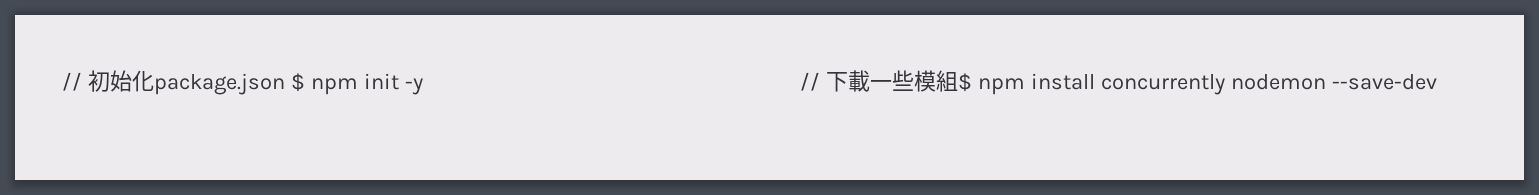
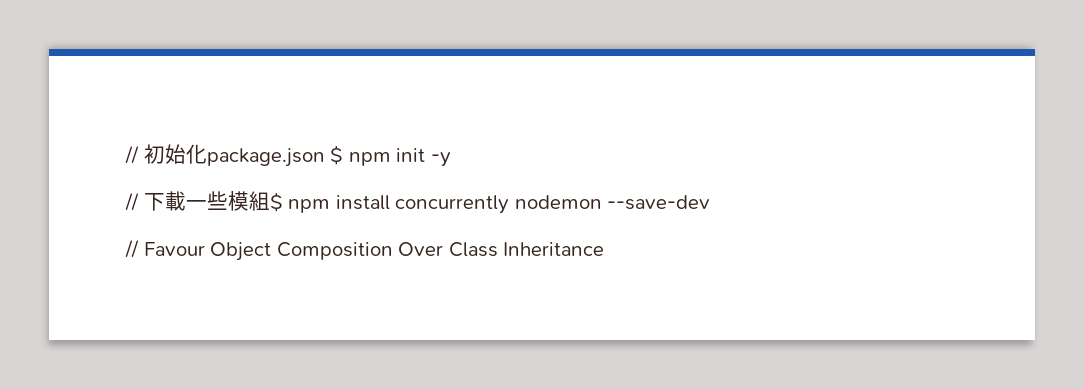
(1437, 82) none -> [125,240,605,261] // // Favour Object Composition Over Class Inheritance

